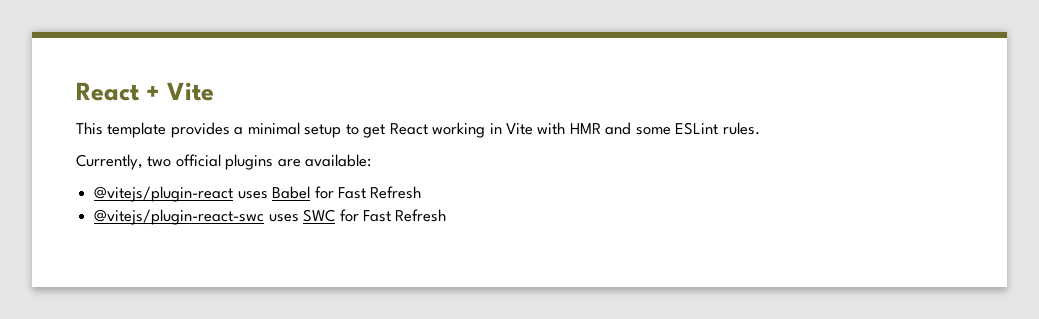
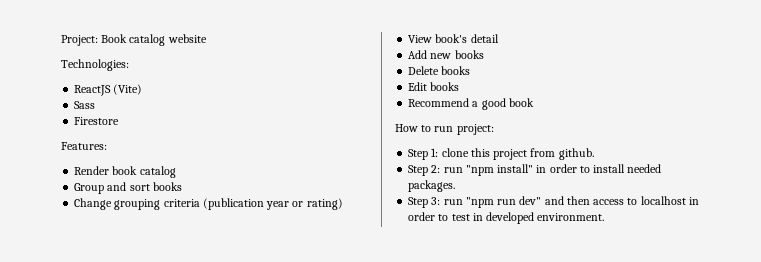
[76,82,215,101] [76,122,760,138] [76,154,372,170] [94,186,422,202] [94,209,447,225] React + Vite // This template provides a minimal setup to get React working in Vite with HMR and some ESLint rules. // Currently, two official plugins are available: // @vitejs/plugin-react uses Babel for Fast Refresh // @vitejs/plugin-react-swc uses SWC for Fast Refresh -> [61,34,207,46] [61,59,129,71] [74,84,143,96] [74,101,96,109] [74,117,120,125] [61,142,107,150] [74,166,176,178] [74,182,182,194] [74,198,343,210] [408,34,499,43] [408,50,484,59] [408,66,471,75] [408,82,460,91] [408,98,534,110] [395,124,494,135] [408,148,594,160] [408,164,662,176] [408,180,456,192] [408,196,699,208] [408,212,605,224] Project: Book catalog website // Technologies: // ReactJS (Vite) // Sass // Firestore // Features: // Render book catalog // Group and sort books // Change grouping criteria (publication year or rating) // View book's detail // Add new books // Delete books // Edit books // Recommend a good book // How to run project: // Step 1: clone this project from github. // Step 2: run "npm install" in order to install needed packages. // Step 3: run "npm run dev" and then access to localhost in order to test in developed environment.

